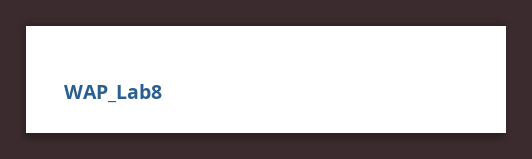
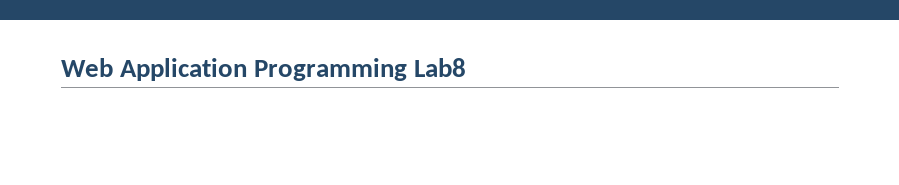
[64,84,162,103] WAP_Lab8 -> [61,58,467,81] Web Application Programming Lab8

